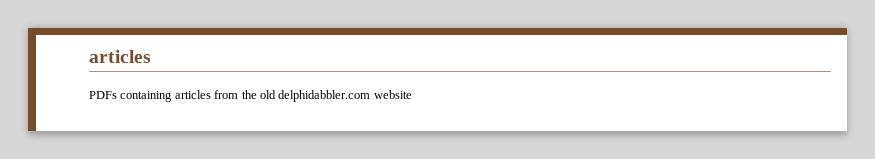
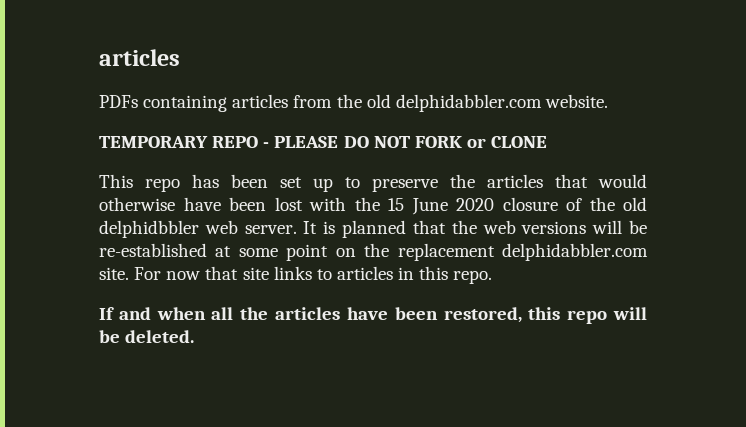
[373,90,412,99] website -> [544,94,608,108] [99,136,548,148] [99,174,647,192] [99,197,647,215] [99,220,647,238] [99,243,649,261] [99,266,493,284] [99,307,647,324] [99,330,195,343] website. // TEMPORARY REPO - PLEASE DO NOT FORK or CLONE // This repo has been set up to preserve the articles that would otherwise have been lost with the 15 June 2020 closure of the old delphidbbler web server. It is planned that the web versions will be re-established at some point on the replacement delphidabbler.com site. For now that site links to articles in this repo. // If and when all the articles have been restored, this repo will be deleted.

